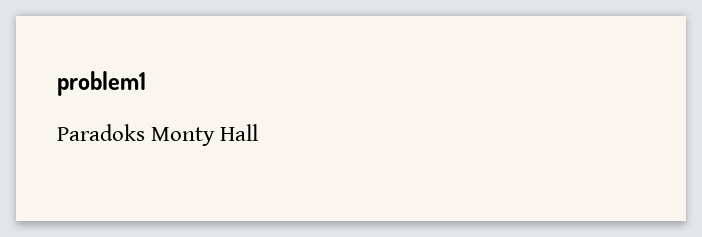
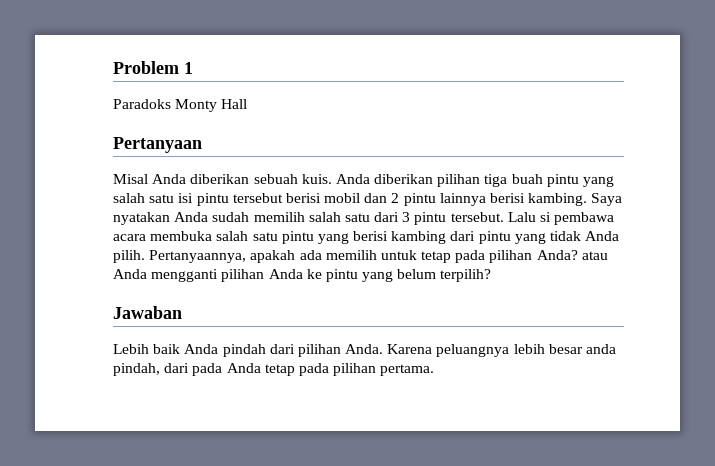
[57,71,146,96] problem1 -> [113,61,193,74] Problem 1
(259, 132) none -> [113,137,202,153] [113,174,615,187] [113,193,623,206] [113,212,615,225] [113,231,620,244] [113,250,608,263] [113,269,492,282] [113,306,182,319] [113,344,617,357] [113,363,435,376] // Pertanyaan // Misal Anda diberikan sebuah kuis. Anda diberikan pilihan tiga buah pintu yang salah satu isi pintu tersebut berisi mobil dan 2 pintu lainnya berisi kambing. Saya nyatakan Anda sudah memilih salah satu dari 3 pintu tersebut. Lalu si pembawa acara membuka salah satu pintu yang berisi kambing dari pintu yang tidak Anda pilih. Pertanyaannya, apakah ada memilih untuk tetap pada pilihan Anda? atau Anda mengganti pilihan Anda ke pintu yang belum terpilih? // Jawaban // Lebih baik Anda pindah dari pilihan Anda. Karena peluangnya lebih besar anda pindah, dari pada Anda tetap pada pilihan pertama.

